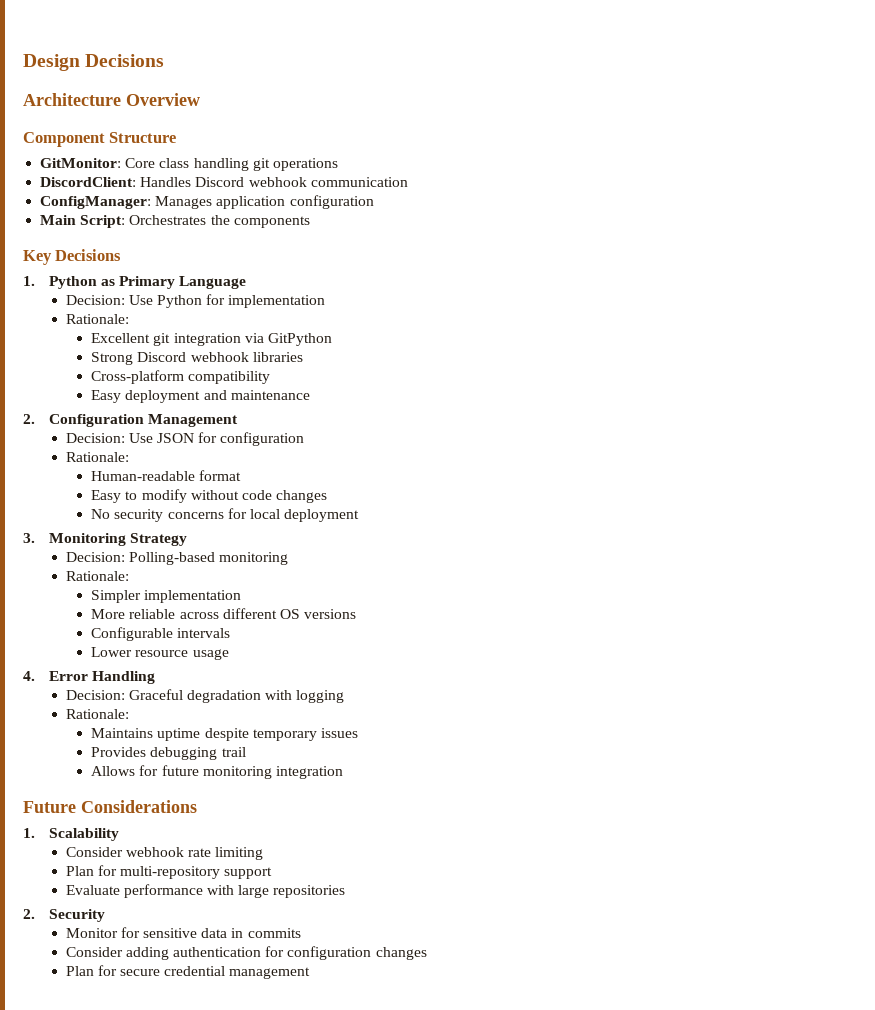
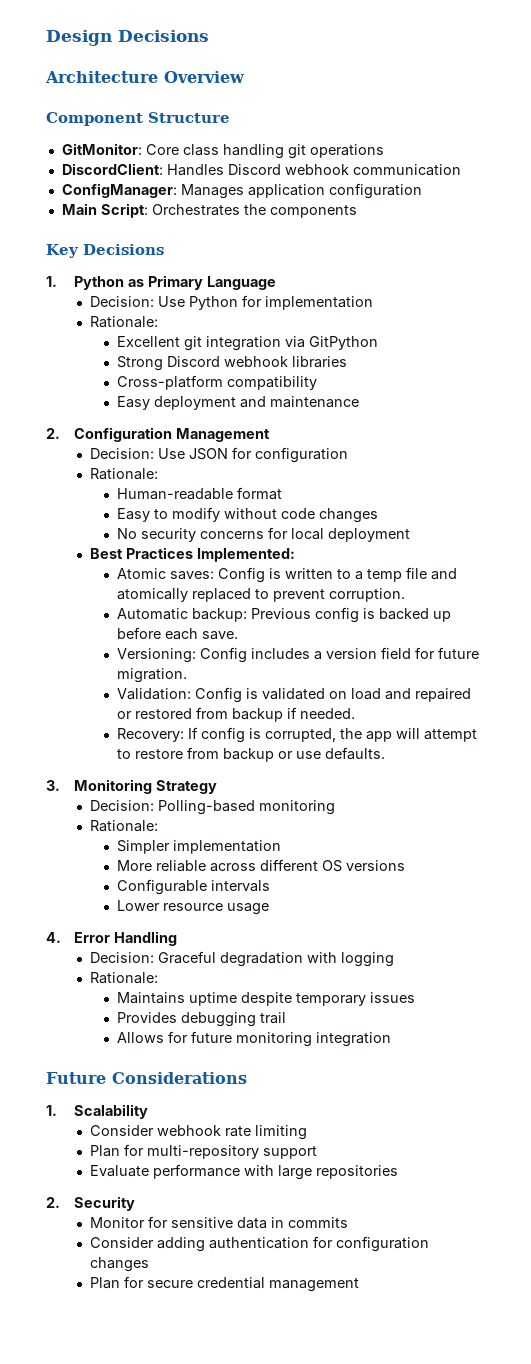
(360, 515) none -> [89,547,295,562] [117,567,458,583] [117,588,406,602] [117,607,452,623] [117,627,239,640] [117,647,480,663] [117,668,188,683] [117,687,472,703] [117,707,356,722] [117,727,478,743] [117,747,386,762] // Best Practices Implemented: // Atomic saves: Config is written to a temp file and atomically replaced to prevent corruption. // Automatic backup: Previous config is backed up before each save. // Versioning: Config includes a version field for future migration. // Validation: Config is validated on load and repaired or restored from backup if needed. // Recovery: If config is corrupted, the app will attempt to restore from backup or use defaults.

